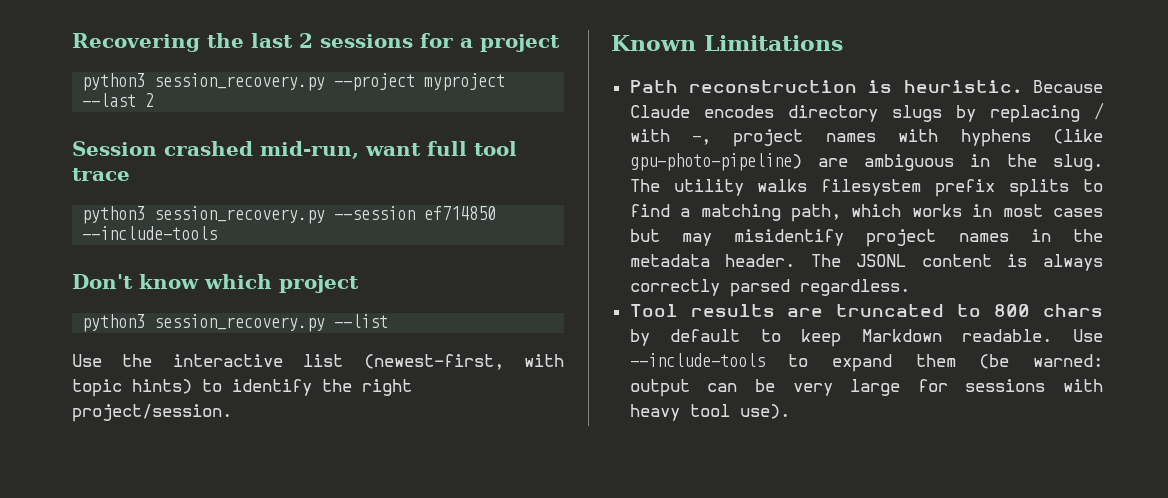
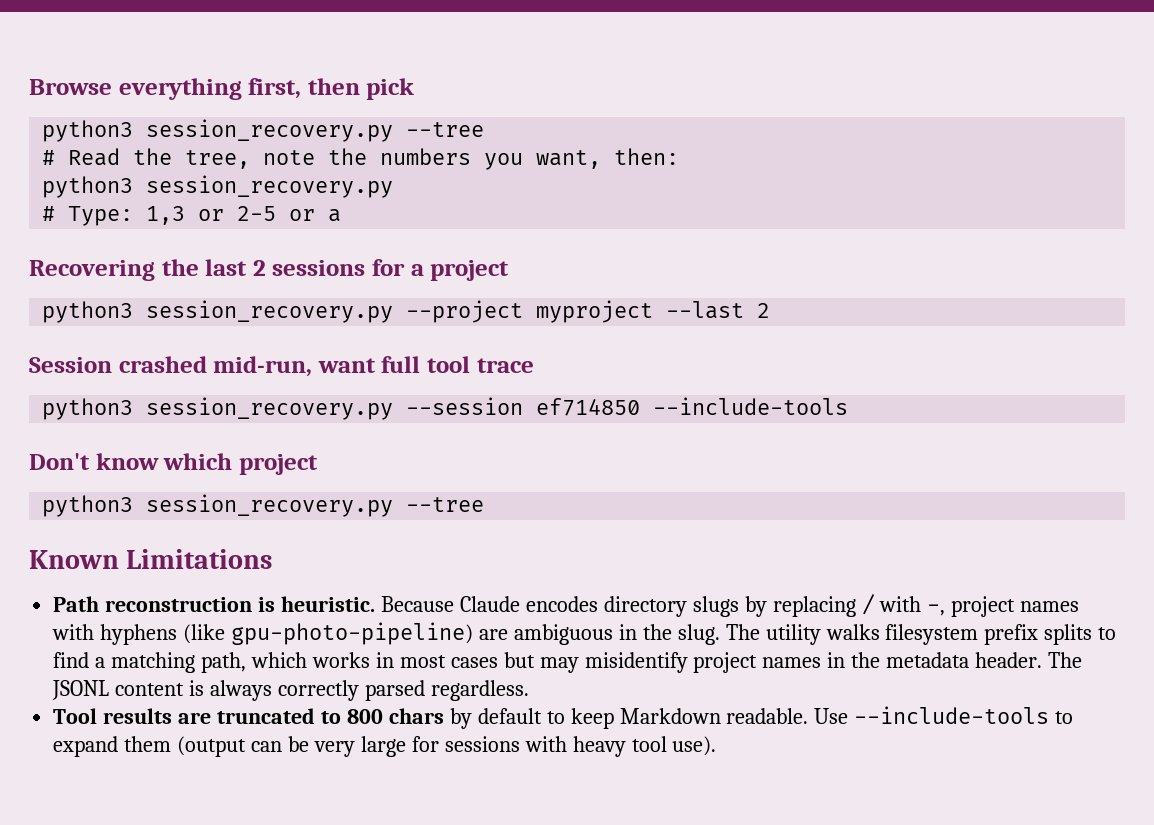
(72, 42) none -> [29,78,415,100] [42,119,485,142] [42,148,680,170] [42,175,394,198] [42,206,342,226] Browse everything first, then pick // python3 session_recovery.py --tree // # Read the tree, note the numbers you want, then: // python3 session_recovery.py // # Type: 1,3 or 2-5 or a //
[334,314,389,328] [72,354,564,370] [72,379,412,397] [72,404,232,422] --list // Use the interactive list (newest-first, with topic hints) to identify the right project/session. -> [406,497,485,512] --tree
[979,354,1103,369] [629,379,690,397] (be warned: output -> [177,736,247,757] (output

